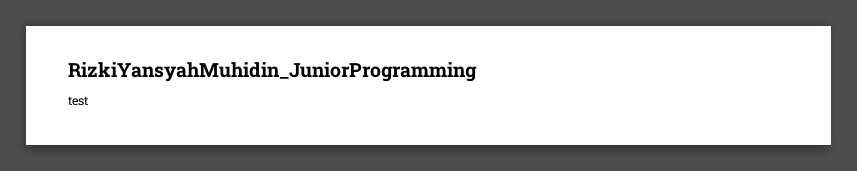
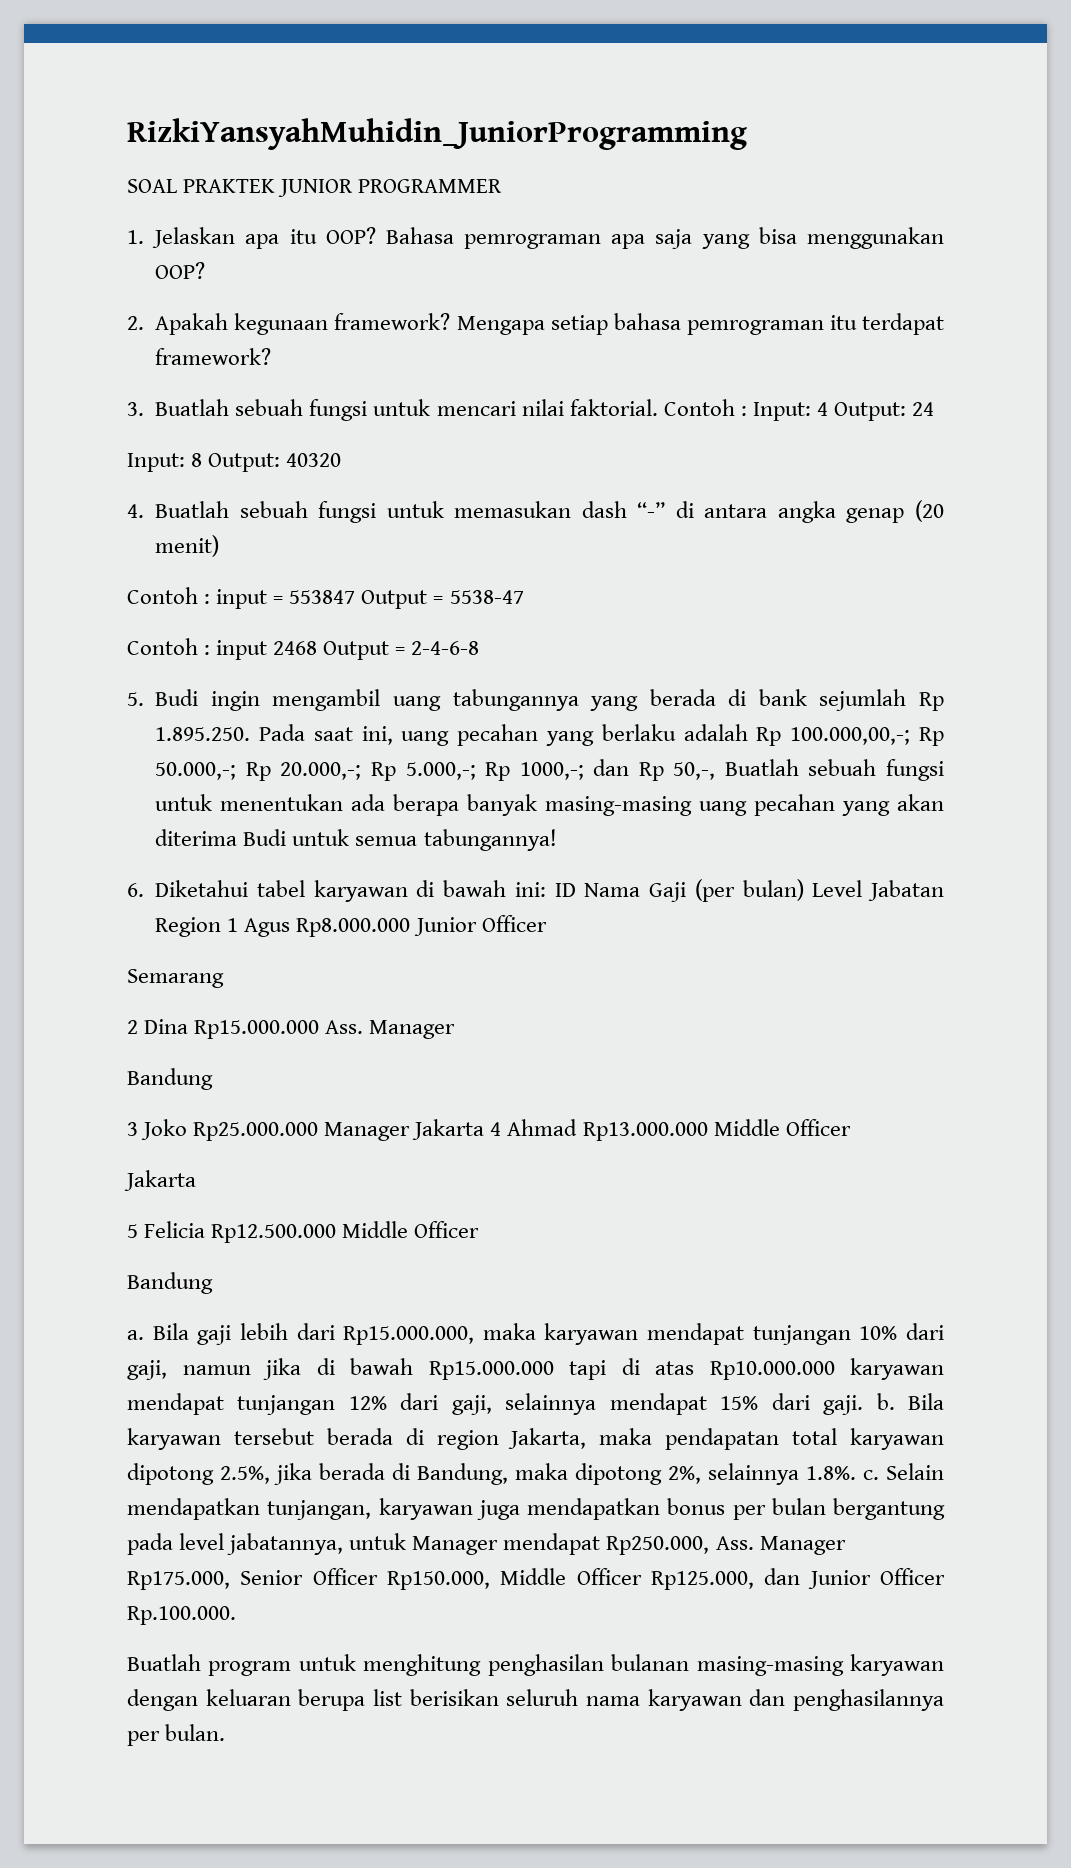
[68,96,89,106] test -> [127,179,503,197] [127,227,944,249] [155,262,206,279] [127,313,944,335] [155,348,272,365] [127,399,935,421] [127,453,342,472] [127,500,944,523] [155,535,220,557] [127,587,524,609] [127,638,480,660] [127,689,945,711] [155,724,944,746] [155,759,944,781] [155,794,944,816] [155,829,557,851] [127,879,944,902] [155,915,547,937] [127,969,224,988] [127,1019,456,1039] [127,1068,213,1090] [127,1119,851,1141] [124,1170,196,1191] [127,1221,480,1243] [127,1272,213,1294] [127,1323,944,1345] [127,1358,944,1380] [127,1393,945,1415] [127,1428,944,1450] [127,1463,944,1485] [127,1498,945,1520] [127,1533,846,1555] [127,1568,945,1590] [127,1606,236,1625] [127,1654,945,1676] [127,1689,944,1711] [127,1724,226,1746] SOAL PRAKTEK JUNIOR PROGRAMMER // 1. Jelaskan apa itu OOP? Bahasa pemrograman apa saja yang bisa menggunakan OOP? // 2. Apakah kegunaan framework? Mengapa setiap bahasa pemrograman itu terdapat framework? // 3. Buatlah sebuah fungsi untuk mencari nilai faktorial. Contoh : Input: 4 Output: 24 // Input: 8 Output: 40320 // 4. Buatlah sebuah fungsi untuk memasukan dash “-” di antara angka genap (20 menit) // Contoh : input = 553847 Output = 5538-47 // Contoh : input 2468 Output = 2-4-6-8 // 5. Budi ingin mengambil uang tabungannya yang berada di bank sejumlah Rp 1.895.250. Pada saat ini, uang pecahan yang berlaku adalah Rp 100.000,00,-; Rp 50.000,-; Rp 20.000,-; Rp 5.000,-; Rp 1000,-; dan Rp 50,-, Buatlah sebuah fungsi untuk menentukan ada berapa banyak masing-masing uang pecahan yang akan diterima Budi untuk semua tabungannya! // 6. Diketahui tabel karyawan di bawah ini: ID Nama Gaji (per bulan) Level Jabatan Region 1 Agus Rp8.000.000 Junior Officer // Semarang // 2 Dina Rp15.000.000 Ass. Manager // Bandung // 3 Joko Rp25.000.000 Manager Jakarta 4 Ahmad Rp13.000.000 Middle Officer // Jakarta // 5 Felicia Rp12.500.000 Middle Officer // Bandung // a. Bila gaji lebih dari Rp15.000.000, maka karyawan mendapat tunjangan 10% dari gaji, namun jika di bawah Rp15.000.000 tapi di atas Rp10.000.000 karyawan mendapat tunjangan 12% dari gaji, selainnya mendapat 15% dari gaji. b. Bila karyawan tersebut berada di region Jakarta, maka pendapatan total karyawan dipotong 2.5%, jika berada di Bandung, maka dipotong 2%, selainnya 1.8%. c. Selain mendapatkan tunjangan, karyawan juga mendapatkan bonus per bulan bergantung pada level jabatannya, untuk Manager mendapat Rp250.000, Ass. Manager Rp175.000, Senior Officer Rp150.000, Middle Officer Rp125.000, dan Junior Officer Rp.100.000. // Buatlah program untuk menghitung penghasilan bulanan masing-masing karyawan dengan keluaran berupa list berisikan seluruh nama karyawan dan penghasilannya per bulan.

